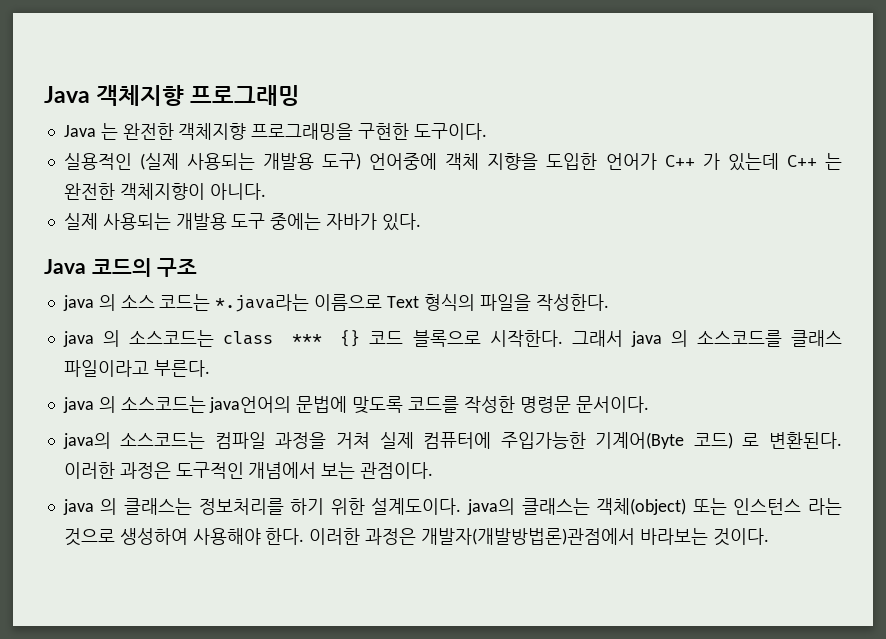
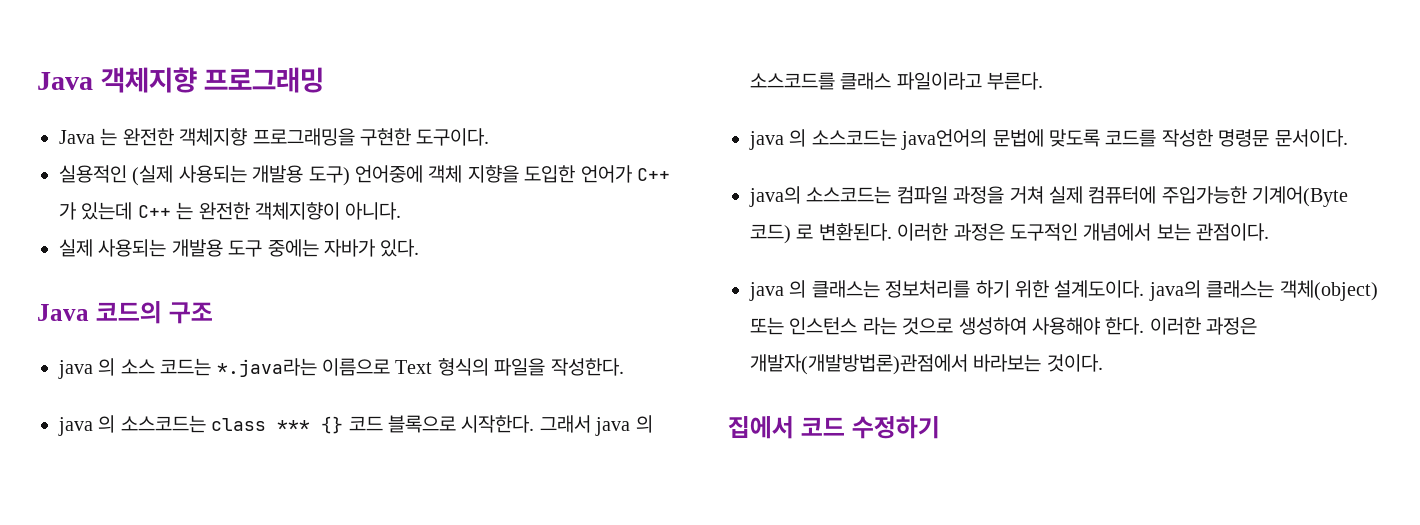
(769, 537) none -> [728,416,940,439] // 집에서 코드 수정하기

